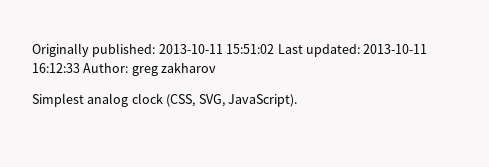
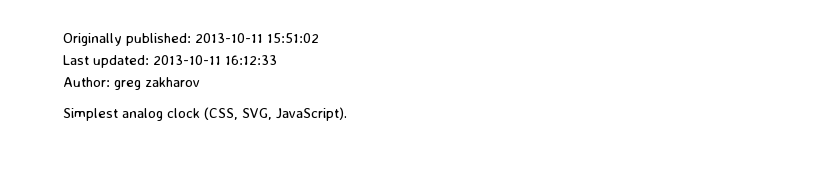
(275, 49) none -> (319, 38) //
(80, 68) none -> (277, 60) //

